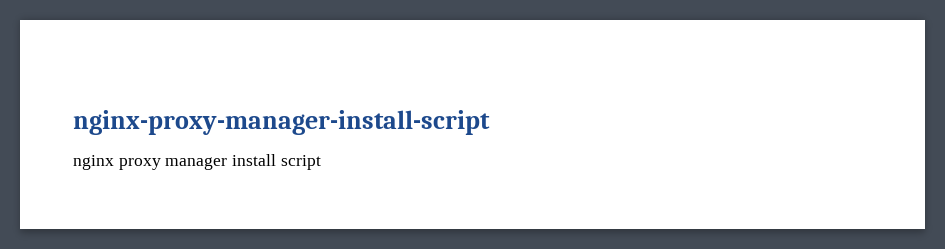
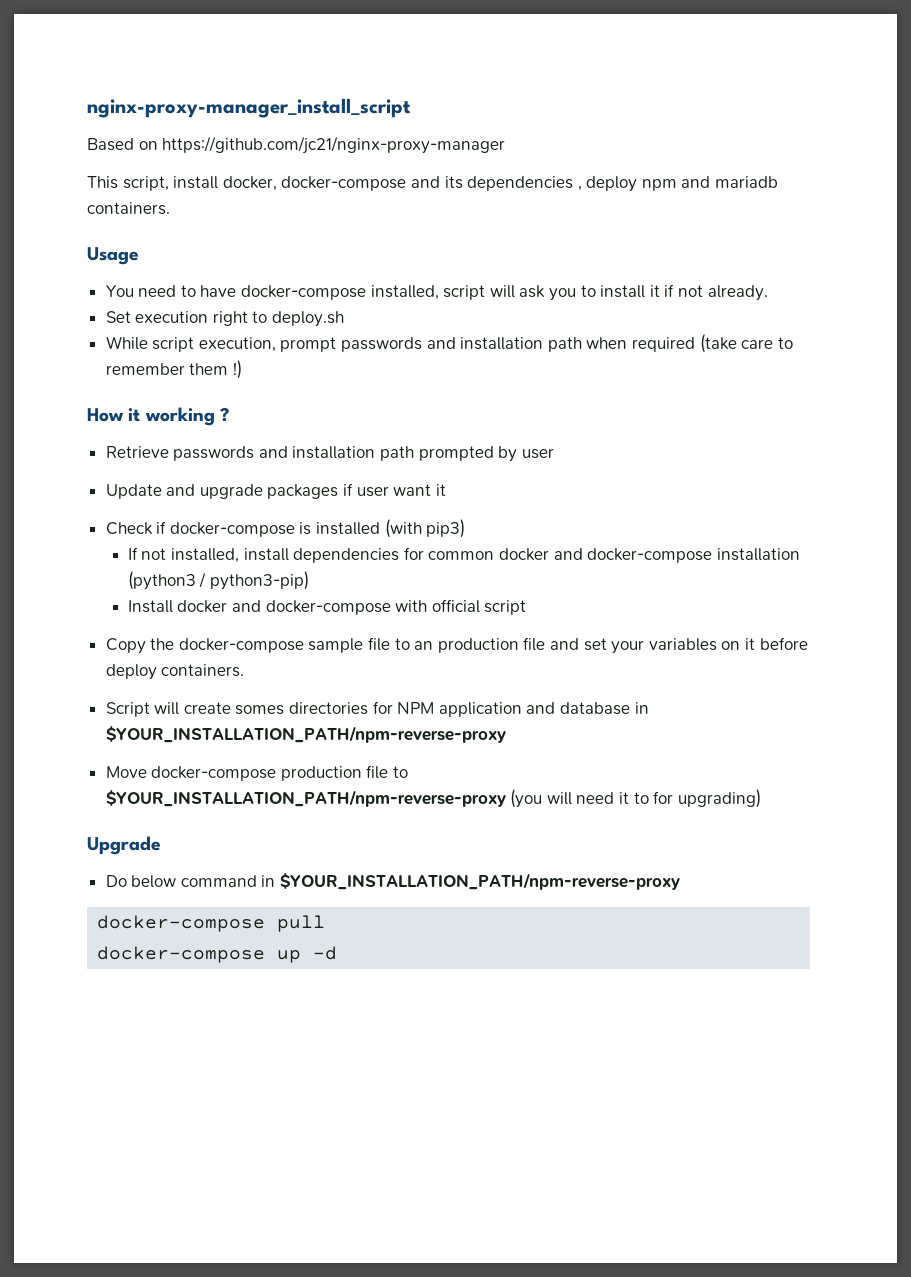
[73,110,490,135] [73,154,321,170] nginx-proxy-manager-install-script // nginx proxy manager install script -> [87,98,411,118] [87,136,506,154] [87,176,779,192] [87,202,170,215] [87,247,139,265] [105,284,768,301] [105,311,345,327] [105,334,793,353] [105,360,242,379] [87,407,229,426] [105,446,554,462] [105,483,446,499] [105,519,466,538] [127,547,800,563] [127,571,310,590] [127,599,527,615] [105,637,808,654] [105,664,245,680] [105,701,649,717] [105,726,506,743] [105,765,409,781] [105,789,761,808] [87,836,161,855] [105,873,681,890] [97,915,326,932] [97,946,338,963] nginx-proxy-manager_install_script // Based on https://github.com/jc21/nginx-proxy-manager // This script, install docker, docker-compose and its dependencies , deploy npm and mariadb containers. // Usage // You need to have docker-compose installed, script will ask you to install it if not already. // Set execution right to deploy.sh // While script execution, prompt passwords and installation path when required (take care to remember them !) // How it working ? // Retrieve passwords and installation path prompted by user // Update and upgrade packages if user want it // Check if docker-compose is installed (with pip3) // If not installed, install dependencies for common docker and docker-compose installation (python3 / python3-pip) // Install docker and docker-compose with official script // Copy the docker-compose sample file to an production file and set your variables on it before deploy containers. // Script will create somes directories for NPM application and database in $YOUR_INSTALLATION_PATH/npm-reverse-proxy // Move docker-compose production file to $YOUR_INSTALLATION_PATH/npm-reverse-proxy (you will need it to for upgrading) // Upgrade // Do below command in $YOUR_INSTALLATION_PATH/npm-reverse-proxy // docker-compose pull // docker-compose up -d

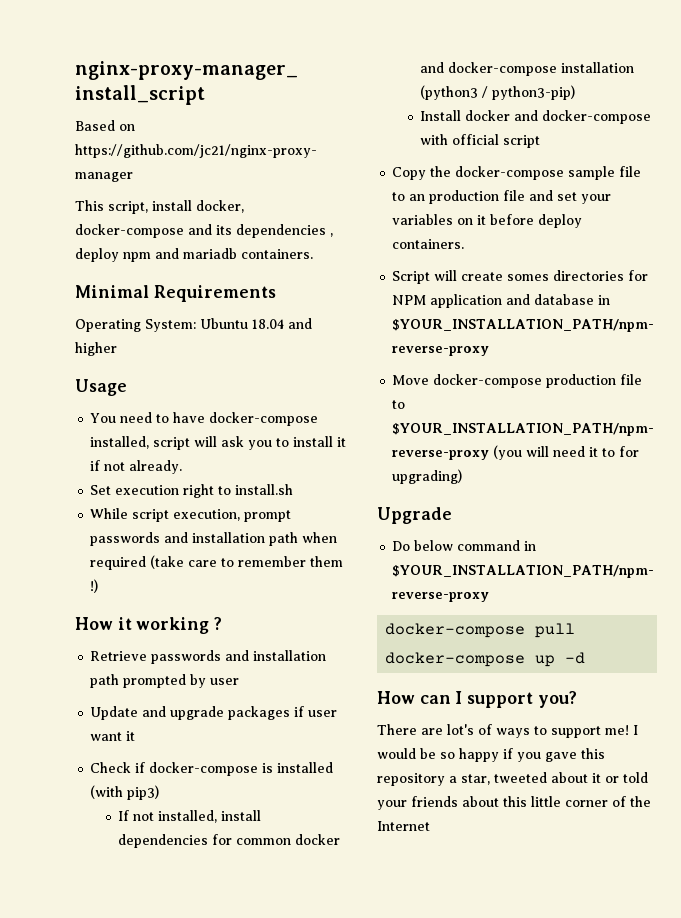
(170, 208) none -> [75,285,276,302] [75,318,312,332] [75,342,117,356] // Minimal Requirements // Operating System: Ubuntu 18.04 and higher
[272,311,345,327] deploy.sh -> [235,484,294,495] install.sh
(338, 953) none -> [377,691,577,708] [377,724,638,738] [377,748,605,762] [377,772,648,786] [377,796,651,810] [377,821,430,831] // How can I support you? // There are lot's of ways to support me! I would be so happy if you gave this repository a star, tweeted about it or told your friends about this little corner of the Internet

